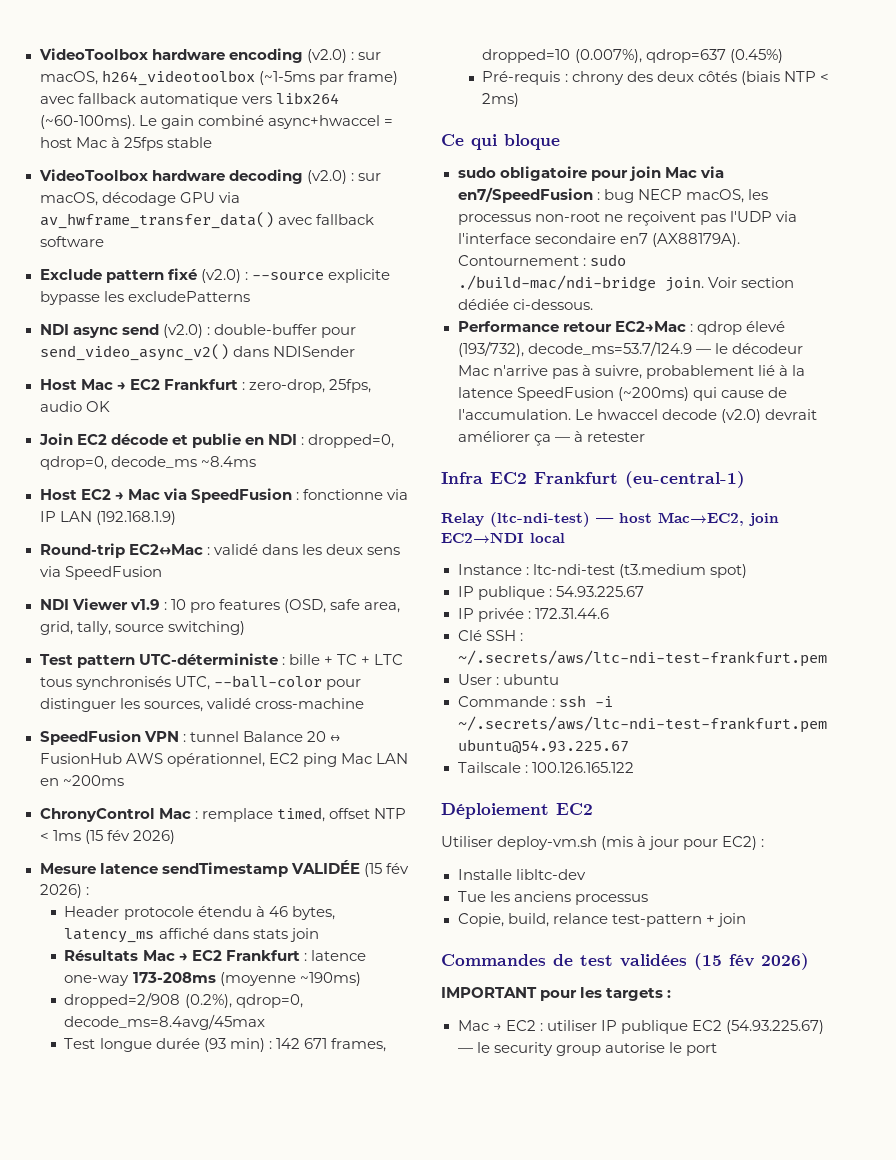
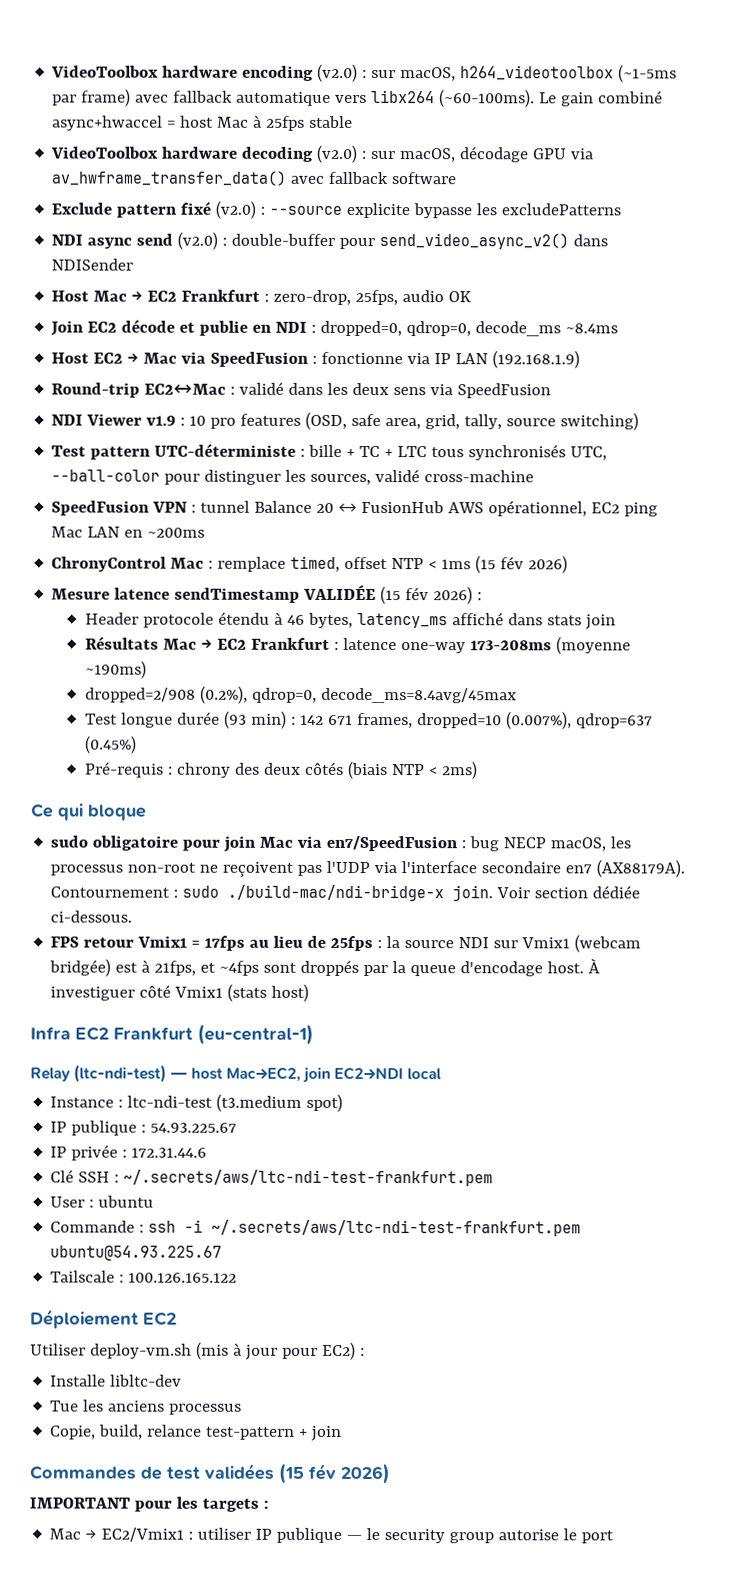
[457,275,656,291] ./build-mac/ndi-bridge -> [227,884,445,902] ./build-mac/ndi-bridge-x
[457,321,785,335] [457,341,803,357] [457,365,805,379] [457,387,787,401] [457,409,817,423] [457,431,645,446] Performance retour EC2→Mac : qdrop élevé (193/732), decode_ms=53.7/124.9 — le décodeur Mac n'arrive pas à suivre, probablement lié à la latence SpeedFusion (~200ms) qui cause de l'accumulation. Le hwaccel decode (v2.0) devrait améliorer ça — à retester -> [50,934,642,953] [49,958,601,977] [50,983,310,1002] FPS retour Vmix1 = 17fps au lieu de 25fps : la source NDI sur Vmix1 (webcam bridgée) est à 21fps, et ~4fps sont droppés par la queue d'encodage host. À investiguer côté Vmix1 (stats host)
[505,1020,536,1031] EC2 -> [101,1527,185,1542] EC2/Vmix1
[691,1020,824,1034] EC2 (54.93.225.67) -> (343, 1535) none

